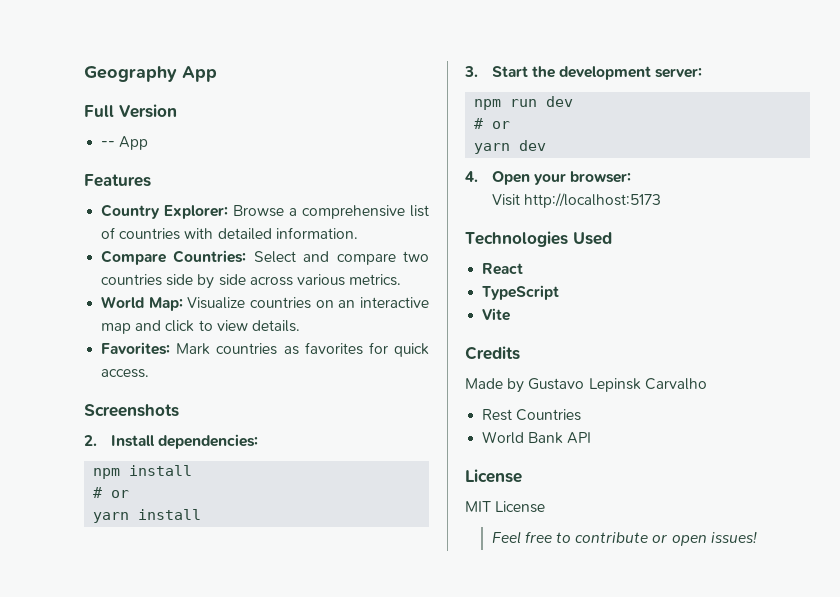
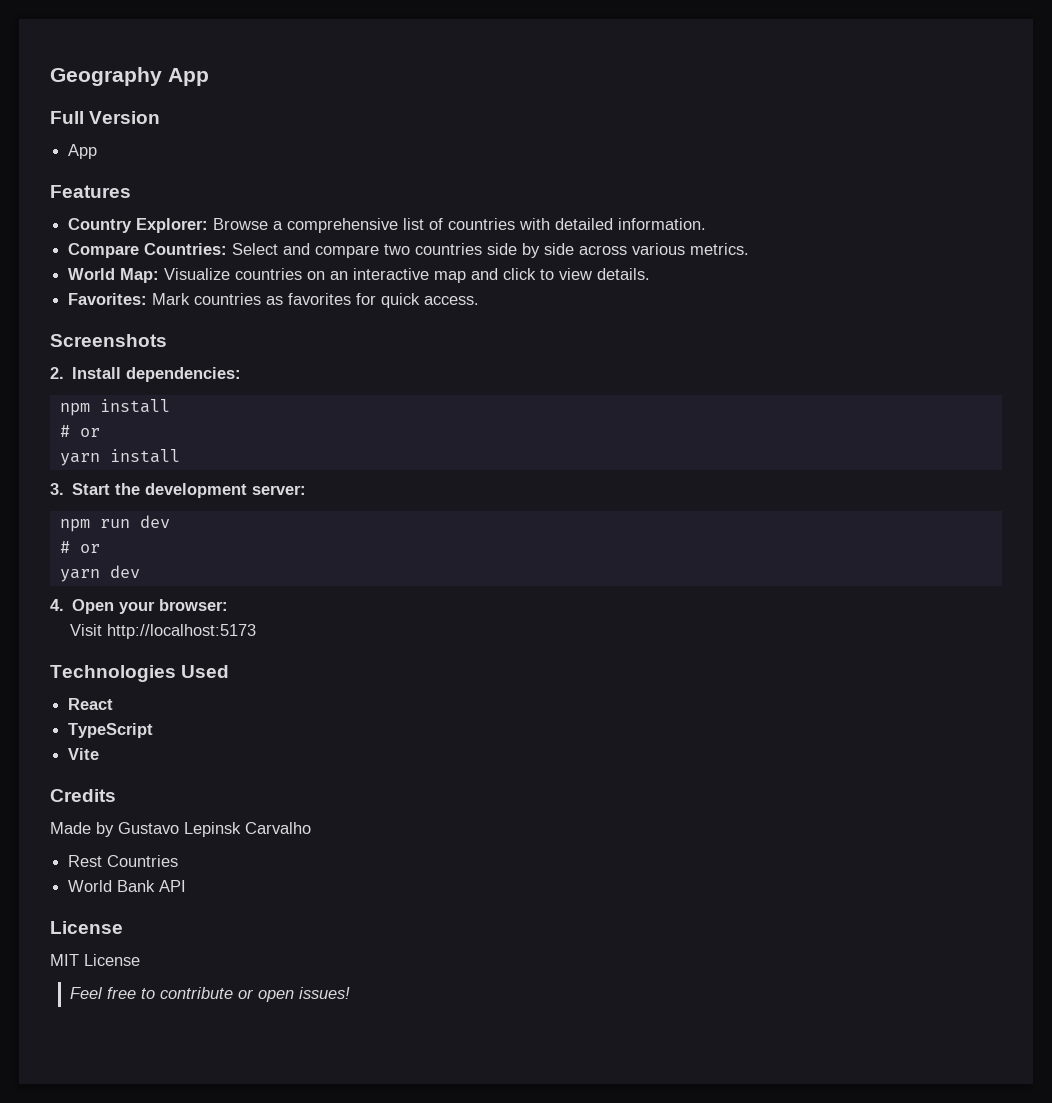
[101,141,116,147] -- -> (161, 117) none

